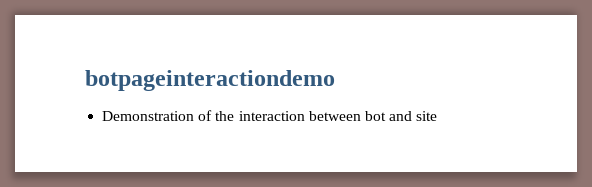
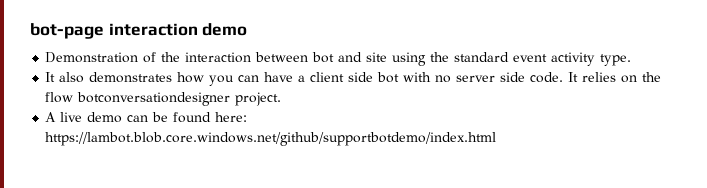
[85,70,335,91] botpageinteractiondemo -> [30,23,248,39] bot-page interaction demo
(438, 116) none -> [392,52,632,66] [45,72,662,86] [45,92,282,106] [45,112,248,123] [45,132,497,146] using the standard event activity type. // It also demonstrates how you can have a client side bot with no server side code. It relies on the flow botconversationdesigner project. // A live demo can be found here: https://lambot.blob.core.windows.net/github/supportbotdemo/index.html

